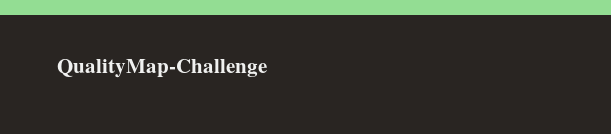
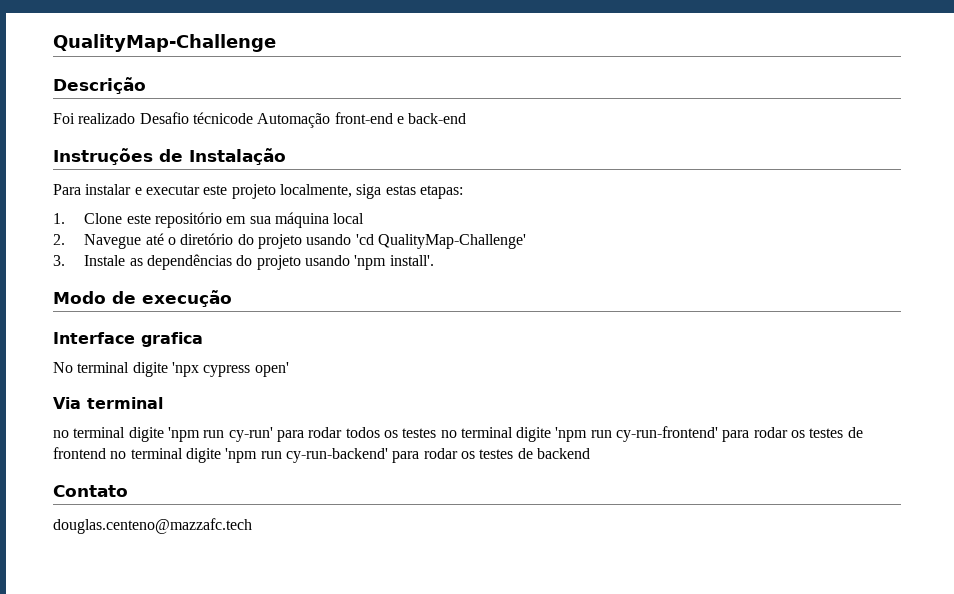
(267, 68) none -> [53,77,146,94] [53,112,467,128] [53,148,286,165] [53,184,463,199] [53,212,365,228] [53,233,526,249] [53,254,434,270] [53,290,232,307] [53,332,203,347] [53,362,289,377] [53,397,163,409] [53,426,863,442] [53,447,590,463] [53,485,128,497] [53,518,252,534] // Descrição // Foi realizado Desafio técnicode Automação front-end e back-end // Instruções de Instalação // Para instalar e executar este projeto localmente, siga estas etapas: // 1. Clone este repositório em sua máquina local // 2. Navegue até o diretório do projeto usando 'cd QualityMap-Challenge' // 3. Instale as dependências do projeto usando 'npm install'. // Modo de execução // Interface grafica // No terminal digite 'npx cypress open' // Via terminal // no terminal digite 'npm run cy-run' para rodar todos os testes no terminal digite 'npm run cy-run-frontend' para rodar os testes de frontend no terminal digite 'npm run cy-run-backend' para rodar os testes de backend // Contato // douglas.centeno@mazzafc.tech

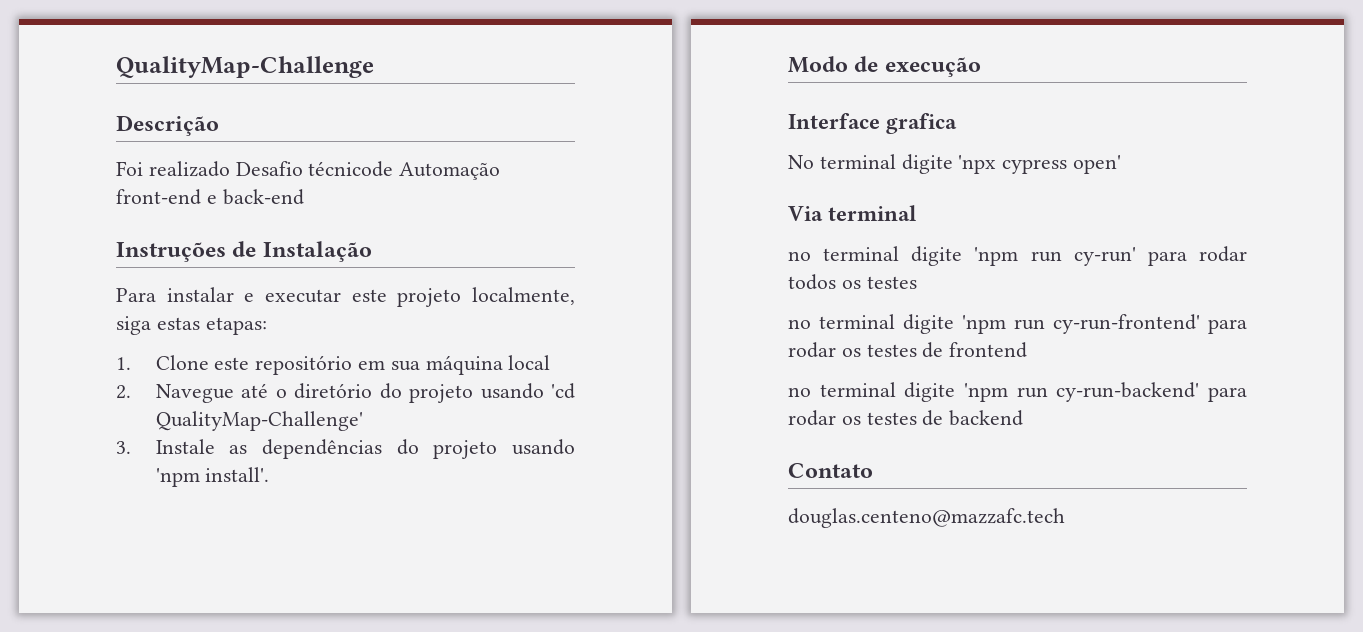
(437, 433) none -> (917, 282) //
(106, 453) none -> (1028, 350) //

